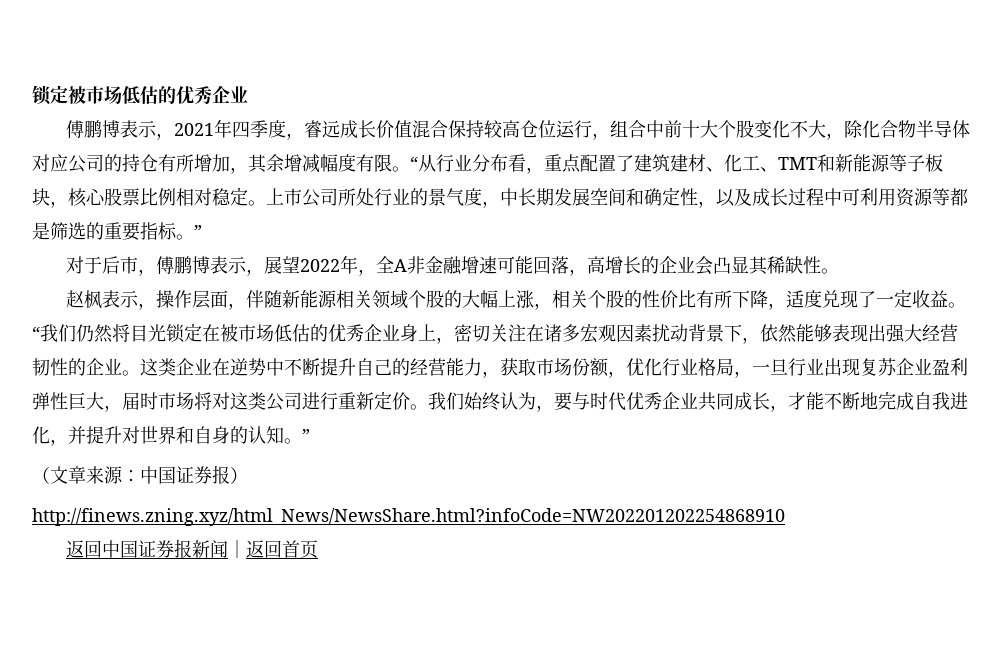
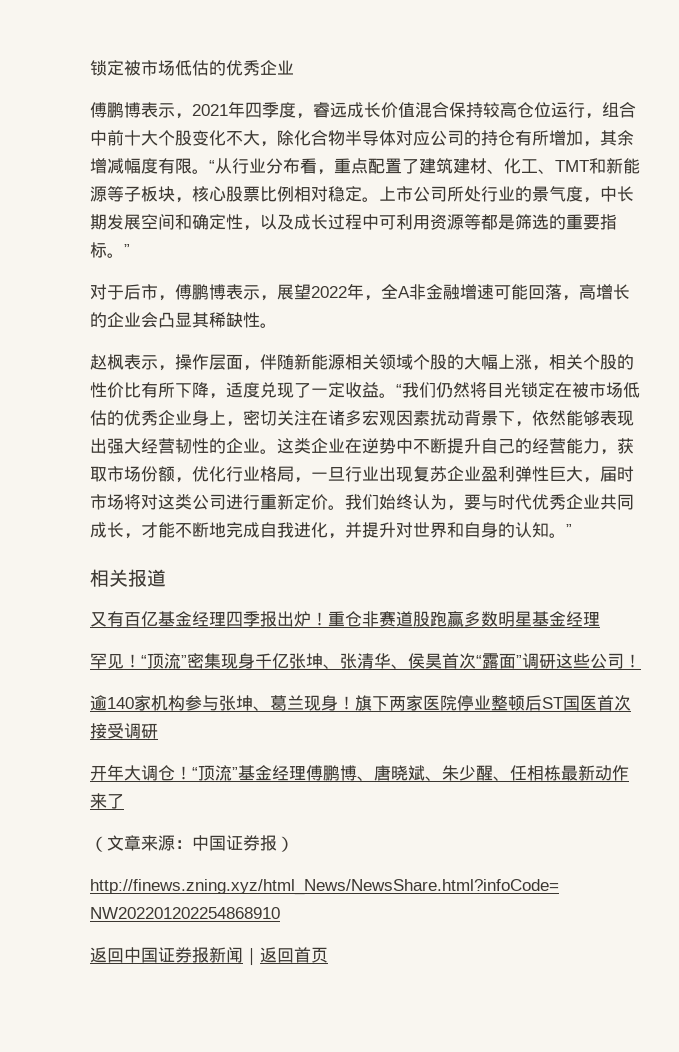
(310, 435) none -> [90,569,166,587] [90,610,600,627] [90,653,641,669] [90,695,631,711] [90,723,158,739] [90,764,629,781] [90,793,124,809] // 相关报道 // 又有百亿基金经理四季报出炉！重仓非赛道股跑赢多数明星基金经理 // 罕见！“顶流”密集现身千亿张坤、张清华、侯昊首次“露面”调研这些公司！ // 逾140家机构参与张坤、葛兰现身！旗下两家医院停业整顿后ST国医首次接受调研 // 开年大调仓！“顶流”基金经理傅鹏博、唐晓斌、朱少醒、任相栋最新动作来了

